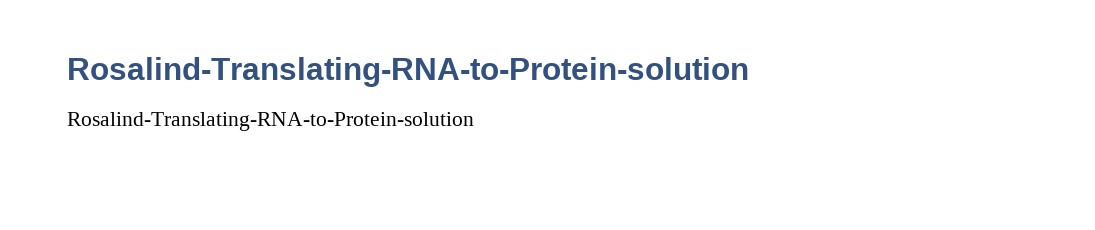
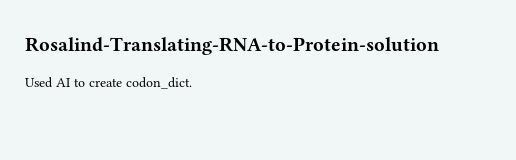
[67,112,474,131] Rosalind-Translating-RNA-to-Protein-solution -> [25,77,192,89] Used AI to create codon_dict.

